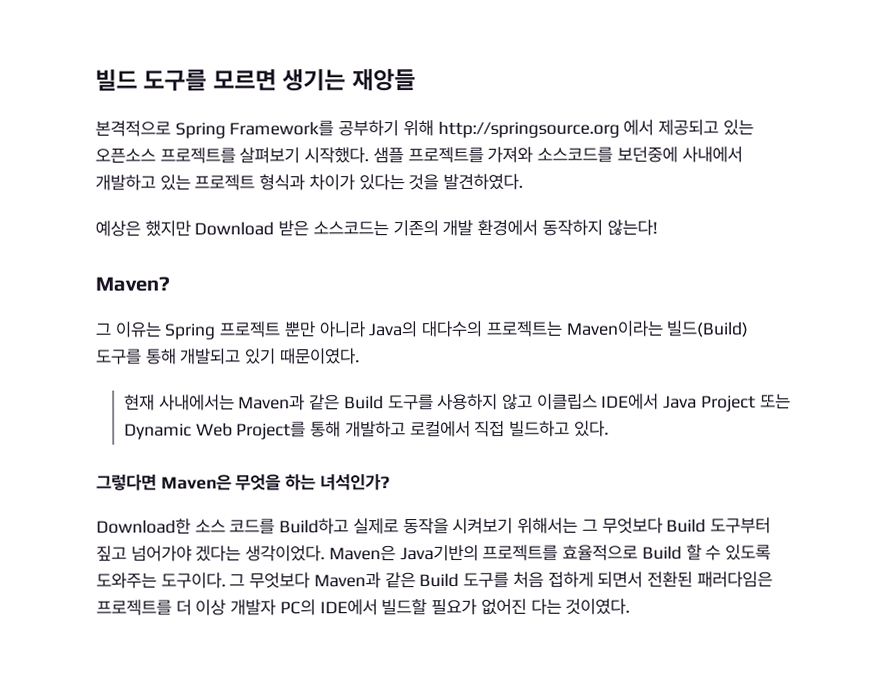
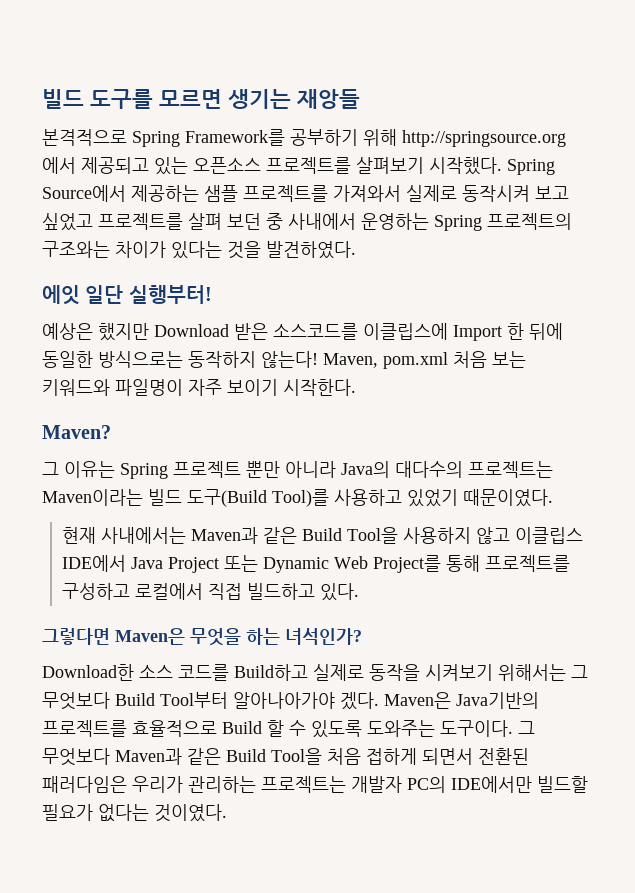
[372,146,743,164] [95,174,306,191] 샘플 프로젝트를 가져와 소스코드를 보던중에 사내에서 개발하고 있는 프로젝트 형식과 -> [507,159,555,175] [42,185,569,202] [42,213,572,231] [42,241,110,258] Spring Source에서 제공하는 샘플 프로젝트를 가져와서 실제로 동작시켜 보고 싶었고 프로젝트를 살펴 보던 중 사내에서 운영하는 Spring 프로젝트의 구조와는
(524, 181) none -> [42,285,212,305] // 에잇 일단 실행부터!
[312,219,658,237] 소스코드는 기존의 개발 환경에서 동작하지 않는다! -> [273,323,563,341] [42,351,526,369] [42,379,356,396] 소스코드를 이클립스에 Import 한 뒤에 동일한 방식으로는 동작하지 않는다! Maven, pom.xml 처음 보는 키워드와 파일명이 자주 보이기 시작한다.
[666,320,749,338] [96,348,277,365] 빌드(Build) 도구를 통해 개발되고 있기 -> [148,489,458,507] 빌드 도구(Build Tool)를 사용하고 있었기
[387,394,434,411] 도구를 -> [347,527,399,544] Tool을
[344,421,406,438] 개발하고 -> [485,555,571,572] [62,583,131,600] 프로젝트를 구성하고
[709,517,771,534] [96,545,326,562] 도구부터 짚고 넘어가야 겠다는 생각이었다. -> [160,692,379,710] Tool부터 알아나아가야 겠다.
[463,571,510,588] 도구를 -> [271,748,322,765] Tool을
[96,599,227,616] 프로젝트를 더 이상 -> [132,776,346,793] 우리가 관리하는 프로젝트는
[319,599,378,616] IDE에서 -> [451,776,532,793] IDE에서만
[480,598,562,615] 없어진 다는 -> [98,804,149,822] 없다는

